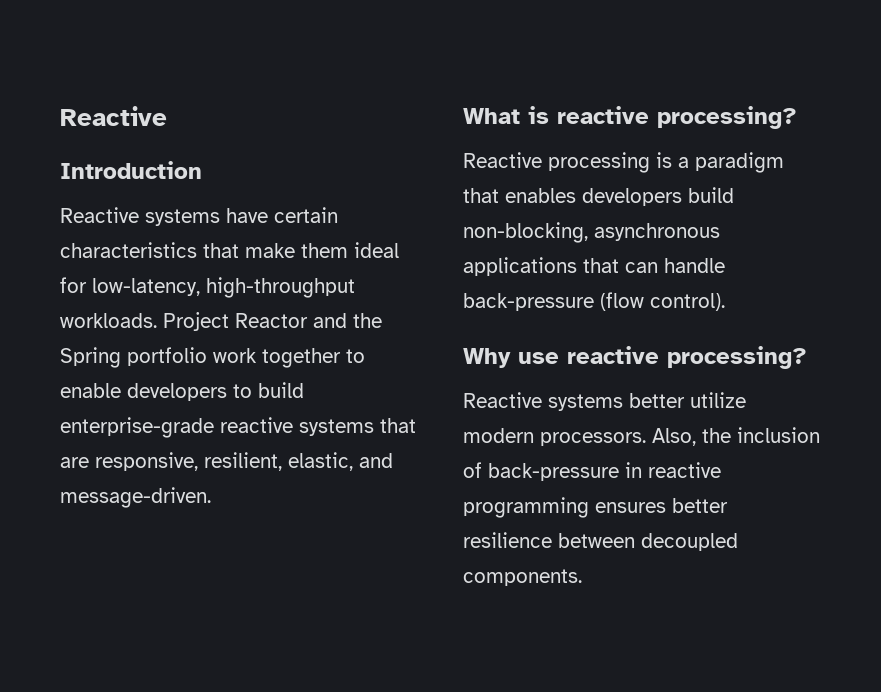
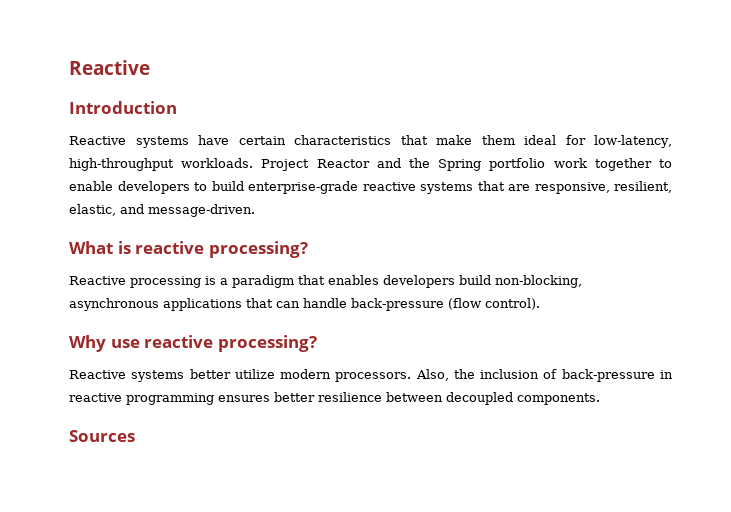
(582, 577) none -> [69,430,135,442] // Sources

